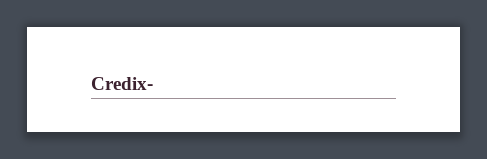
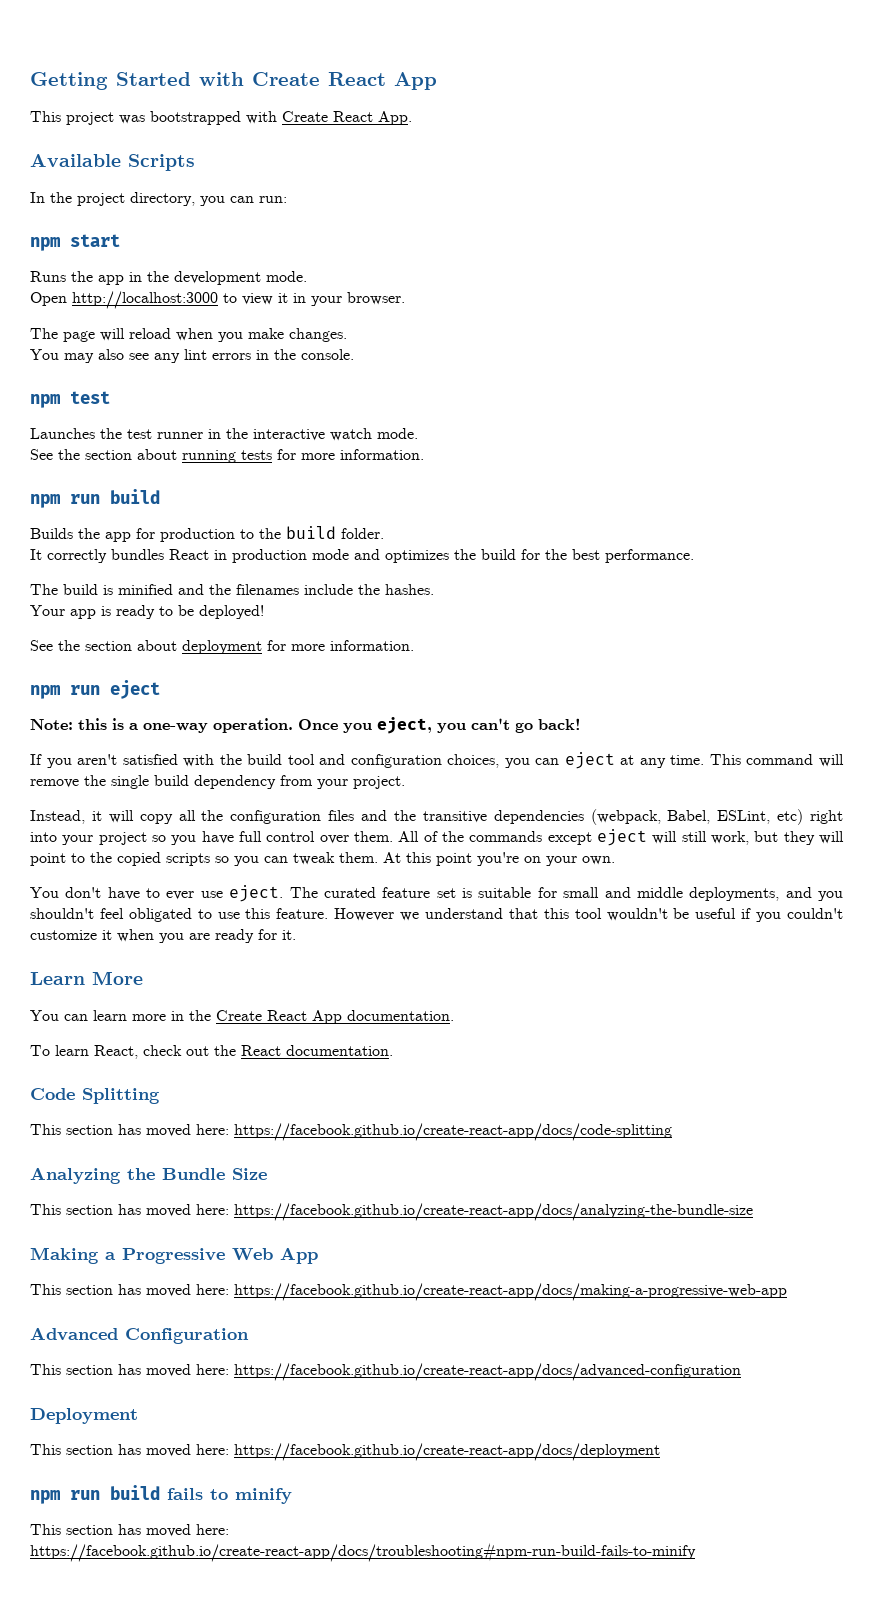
[91,77,153,90] Credix- -> [30,72,437,90] [30,111,412,125] [30,154,195,171] [30,192,287,206] [30,234,120,251] [30,271,307,285] [30,291,405,309] [30,328,347,342] [30,349,354,363] [30,391,110,408] [30,428,418,441] [30,449,424,463] [30,489,160,508] [30,526,384,542] [30,549,694,563] [30,584,434,595] [30,605,264,619] [30,640,414,654] [30,680,160,699] [30,717,581,734] [30,752,844,769] [30,775,405,789] [30,809,843,825] [30,829,845,846] [30,852,615,866] [30,885,843,902] [30,908,844,922] [30,929,296,943] [30,971,143,985] [30,1010,454,1024] [30,1045,393,1059] [30,1088,160,1104] [30,1123,672,1141] [30,1167,267,1184] [30,1203,753,1221] [30,1247,318,1264] [30,1283,787,1301] [30,1327,249,1344] [30,1363,741,1381] [30,1408,138,1424] [30,1443,660,1461] [30,1485,292,1504] [30,1524,229,1537] [30,1542,696,1562] Getting Started with Create React App // This project was bootstrapped with Create React App. // Available Scripts // In the project directory, you can run: // npm start // Runs the app in the development mode. // Open http://localhost:3000 to view it in your browser. // The page will reload when you make changes. // You may also see any lint errors in the console. // npm test // Launches the test runner in the interactive watch mode. // See the section about running tests for more information. // npm run build // Builds the app for production to the build folder. // It correctly bundles React in production mode and optimizes the build for the best performance. // The build is minified and the filenames include the hashes. // Your app is ready to be deployed! // See the section about deployment for more information. // npm run eject // Note: this is a one-way operation. Once you eject, you can't go back! // If you aren't satisfied with the build tool and configuration choices, you can eject at any time. This command will remove the single build dependency from your project. // Instead, it will copy all the configuration files and the transitive dependencies (webpack, Babel, ESLint, etc) right into your project so you have full control over them. All of the commands except eject will still work, but they will point to the copied scripts so you can tweak them. At this point you're on your own. // You don't have to ever use eject. The curated feature set is suitable for small and middle deployments, and you shouldn't feel obligated to use this feature. However we understand that this tool wouldn't be useful if you couldn't customize it when you are ready for it. // Learn More // You can learn more in the Create React App documentation. // To learn React, check out the React documentation. // Code Splitting // This section has moved here: https://facebook.github.io/create-react-app/docs/code-splitting // Analyzing the Bundle Size // This section has moved here: https://facebook.github.io/create-react-app/docs/analyzing-the-bundle-size // Making a Progressive Web App // This section has moved here: https://facebook.github.io/create-react-app/docs/making-a-progressive-web-app // Advanced Configuration // This section has moved here: https://facebook.github.io/create-react-app/docs/advanced-configuration // Deployment // This section has moved here: https://facebook.github.io/create-react-app/docs/deployment // npm run build fails to minify // This section has moved here: https://facebook.github.io/create-react-app/docs/troubleshooting#npm-run-build-fails-to-minify

